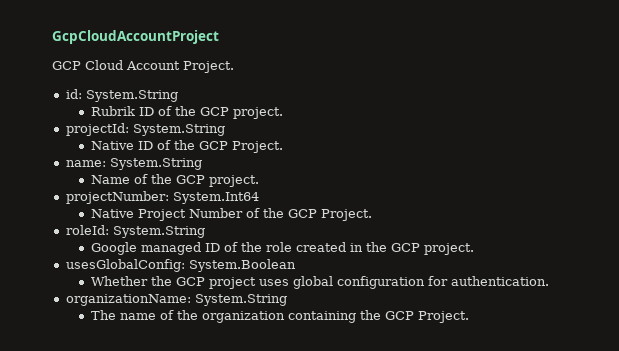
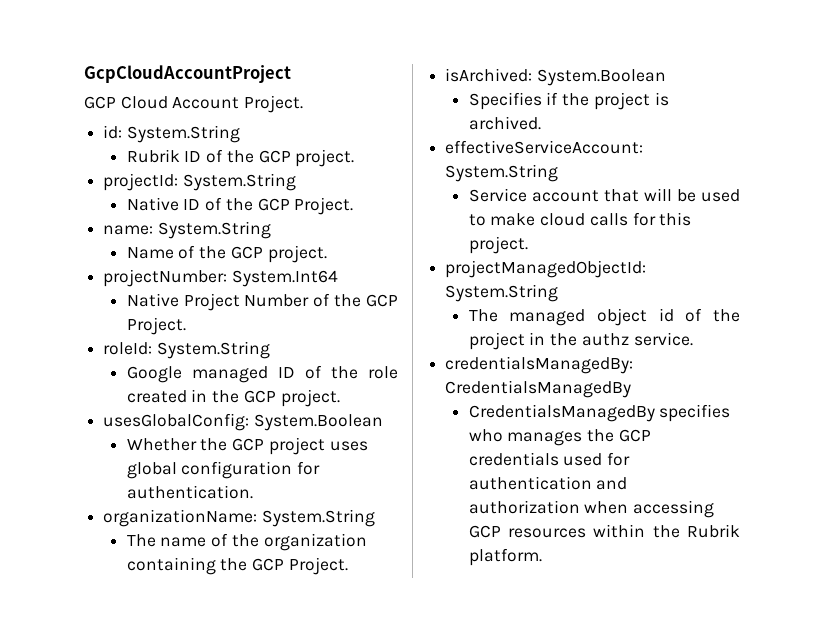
(469, 317) none -> [445,68,666,86] [468,92,669,110] [468,116,541,130] [445,140,644,154] [445,164,559,182] [468,188,740,202] [468,212,692,226] [468,236,528,254] [445,260,647,278] [445,284,559,302] [468,308,740,326] [468,332,693,350] [445,356,634,374] [445,380,632,398] [468,404,731,422] [468,429,651,446] [468,452,631,466] [468,476,628,490] [468,500,715,518] [468,524,740,538] [468,548,542,566] // isArchived: System.Boolean // Specifies if the project is archived. // effectiveServiceAccount: System.String // Service account that will be used to make cloud calls for this project. // projectManagedObjectId: System.String // The managed object id of the project in the authz service. // credentialsManagedBy: CredentialsManagedBy // CredentialsManagedBy specifies who manages the GCP credentials used for authentication and authorization when accessing GCP resources within the Rubrik platform.

